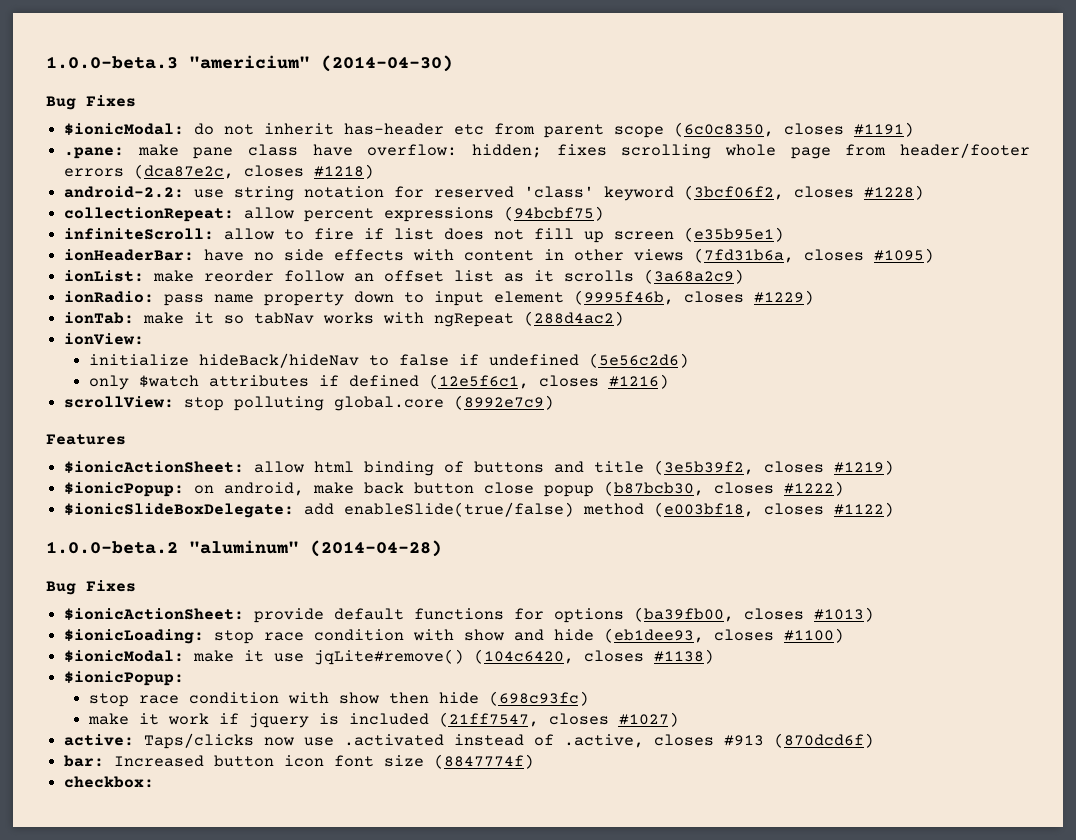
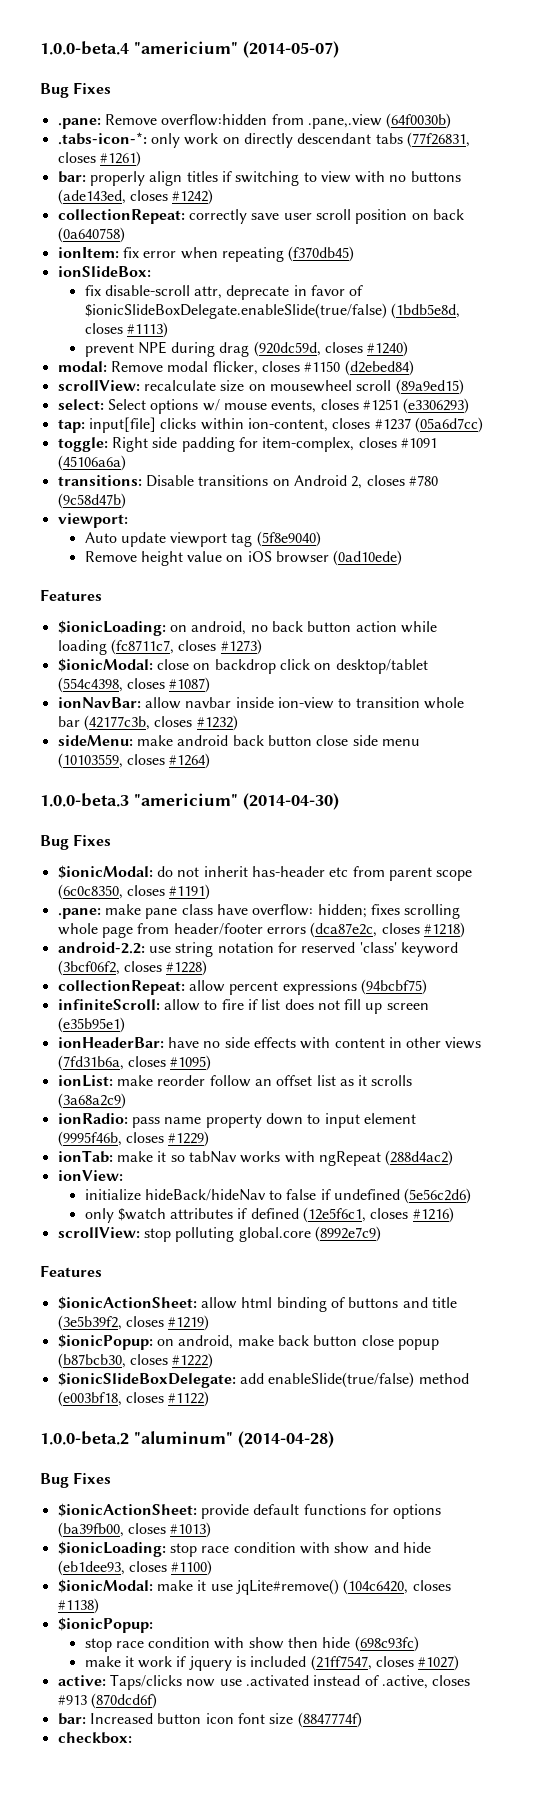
(46, 62) none -> [40,41,339,58] [40,82,112,98] [57,113,452,129] [57,132,470,148] [57,151,141,167] [57,171,461,186] [57,189,214,205] [57,209,464,224] [57,227,125,243] [57,246,355,262] [57,266,151,277] [84,285,364,300] [84,303,460,319] [84,322,168,338] [84,341,409,357] [57,360,414,376] [57,379,464,395] [57,398,470,414] [57,417,483,433] [57,437,437,452] [57,455,126,471] [57,475,438,489] [57,493,126,509] [57,513,128,528] [84,531,321,547] [84,550,403,566] [40,589,102,601] [57,620,437,636] [57,639,262,655] [57,658,428,674] [57,677,211,693] [57,697,464,709] [57,715,238,731] [57,735,420,746] [57,753,211,769] 1.0.0-beta.4 "americium" (2014-05-07) // Bug Fixes // .pane: Remove overflow:hidden from .pane,.view (64f0030b) // .tabs-icon-*: only work on directly descendant tabs (77f26831, closes #1261) // bar: properly align titles if switching to view with no buttons (ade143ed, closes #1242) // collectionRepeat: correctly save user scroll position on back (0a640758) // ionItem: fix error when repeating (f370db45) // ionSlideBox: // fix disable-scroll attr, deprecate in favor of $ionicSlideBoxDelegate.enableSlide(true/false) (1bdb5e8d, closes #1113) // prevent NPE during drag (920dc59d, closes #1240) // modal: Remove modal flicker, closes #1150 (d2ebed84) // scrollView: recalculate size on mousewheel scroll (89a9ed15) // select: Select options w/ mouse events, closes #1251 (e3306293) // tap: input[file] clicks within ion-content, closes #1237 (05a6d7cc) // toggle: Right side padding for item-complex, closes #1091 (45106a6a) // transitions: Disable transitions on Android 2, closes #780 (9c58d47b) // viewport: // Auto update viewport tag (5f8e9040) // Remove height value on iOS browser (0ad10ede) // Features // $ionicLoading: on android, no back button action while loading (fc8711c7, closes #1273) // $ionicModal: close on backdrop click on desktop/tablet (554c4398, closes #1087) // ionNavBar: allow navbar inside ion-view to transition whole bar (42177c3b, closes #1232) // sideMenu: make android back button close side menu (10103559, closes #1264) //

